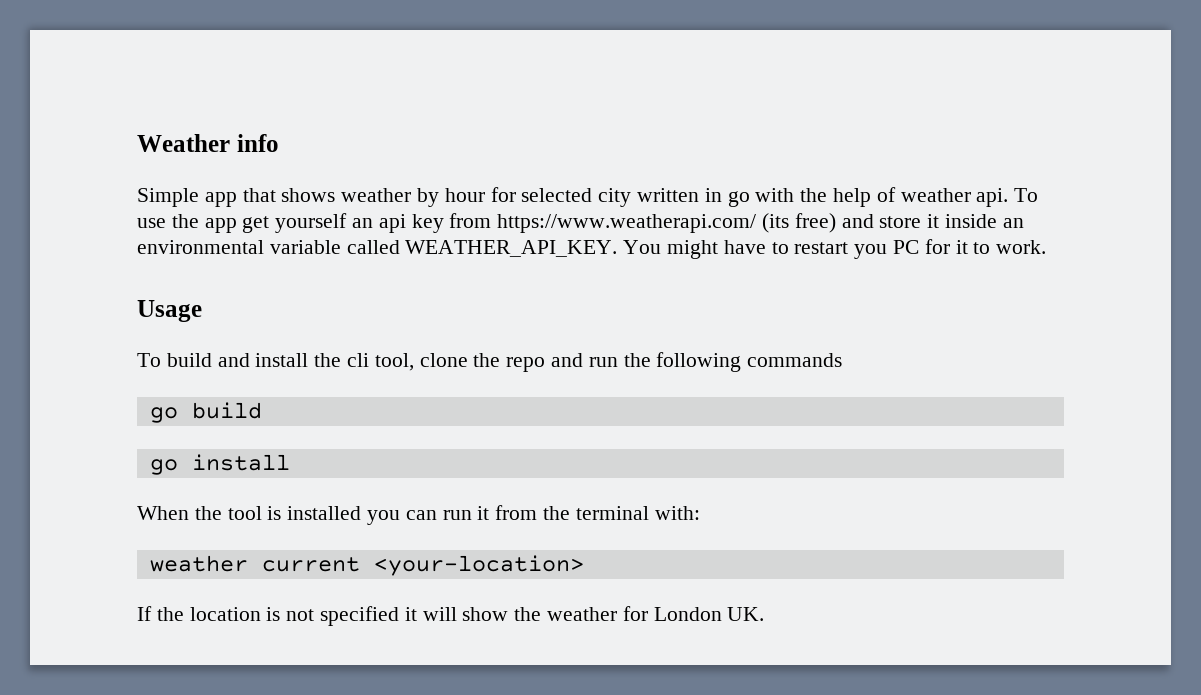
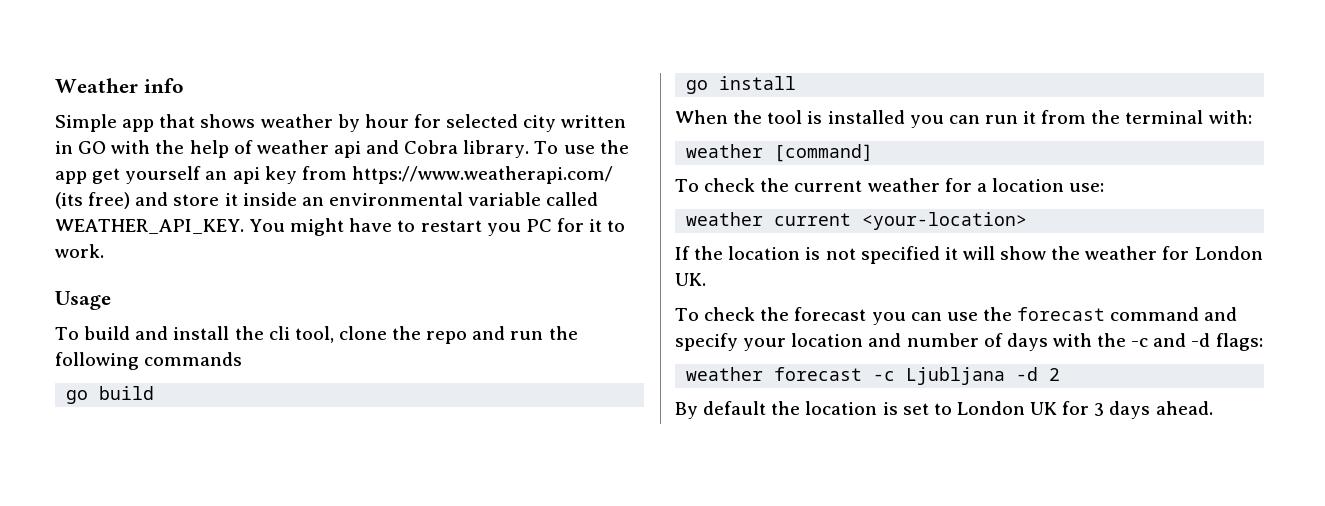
[727,191,750,207] go -> [78,141,107,154] GO
[976,188,1009,207] api. -> [333,140,530,158] api and Cobra library.
(700, 513) none -> [686,144,874,162] [675,178,1105,192] // weather [command] // To check the current weather for a location use:
(765, 614) none -> [675,307,1238,325] [675,333,1263,351] [686,367,1061,385] [675,401,1213,419] // To check the forecast you can use the forecast command and specify your location and number of days with the -c and -d flags: // weather forecast -c Ljubljana -d 2 // By default the location is set to London UK for 3 days ahead.

